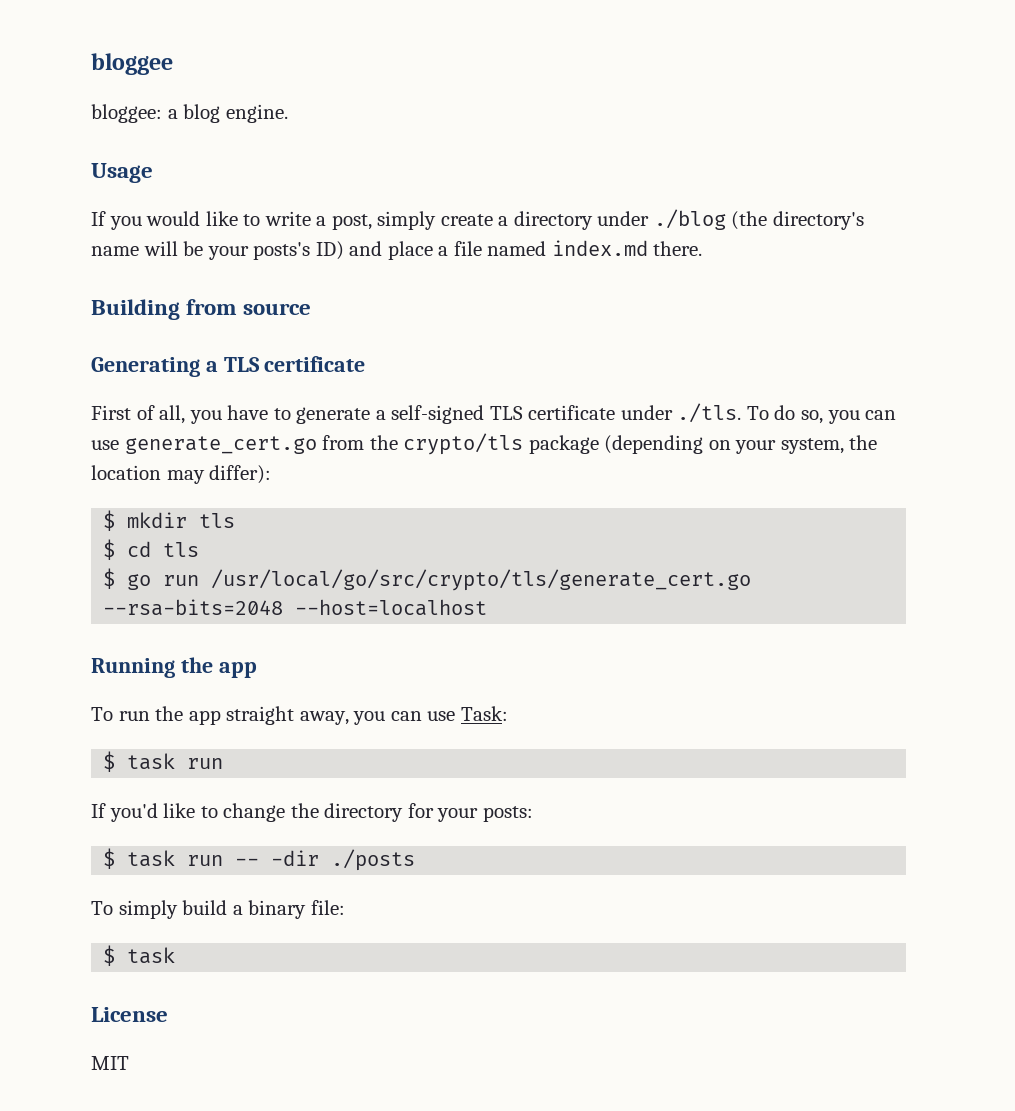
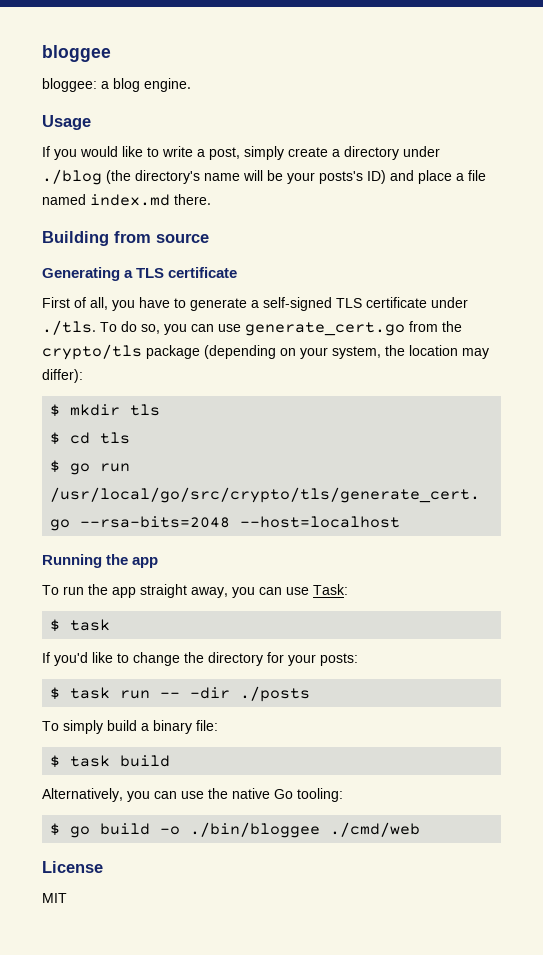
[187,758,224,769] run -> (111, 625) none
(176, 955) none -> [120,755,171,767] [42,788,343,802] [50,822,421,838] build // Alternatively, you can use the native Go tooling: // $ go build -o ./bin/bloggee ./cmd/web

